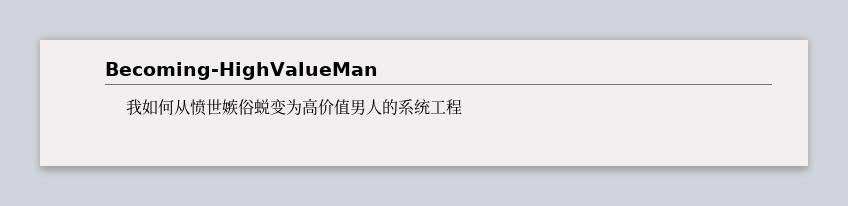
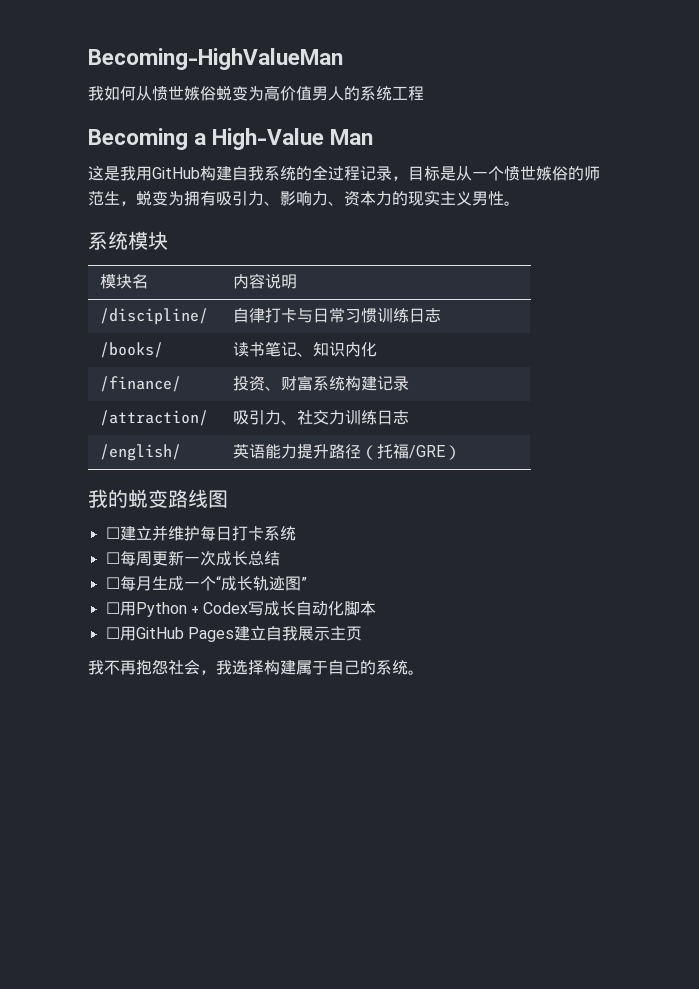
(462, 107) none -> [88,128,374,150] [88,165,600,181] [88,190,520,206] [88,231,168,250] [100,274,149,289] [233,273,298,289] [100,308,209,325] [233,308,442,323] [100,342,164,358] [233,341,378,357] [100,376,182,392] [233,375,410,391] [100,410,209,426] [233,410,410,425] [100,444,182,461] [233,443,462,460] [88,489,228,508] [105,525,296,541] [105,550,280,566] [105,575,307,591] [105,601,377,617] [105,626,362,642] [88,659,424,675] // Becoming a High-Value Man // 这是我用GitHub构建自我系统的全过程记录，目标是从一个愤世嫉俗的师范生，蜕变为拥有吸引力、影响力、资本力的现实主义男性。 // 系统模块 // 模块名 | 内容说明 // /discipline/ | 自律打卡与日常习惯训练日志 // /books/ | 读书笔记、知识内化 // /finance/ | 投资、财富系统构建记录 // /attraction/ | 吸引力、社交力训练日志 // /english/ | 英语能力提升路径（托福/GRE） // 我的蜕变路线图 // ☐建立并维护每日打卡系统 // ☐每周更新一次成长总结 // ☐每月生成一个“成长轨迹图” // ☐用Python + Codex写成长自动化脚本 // ☐用GitHub Pages建立自我展示主页 // 我不再抱怨社会，我选择构建属于自己的系统。

